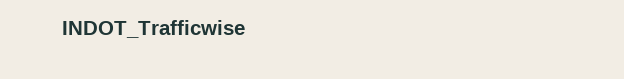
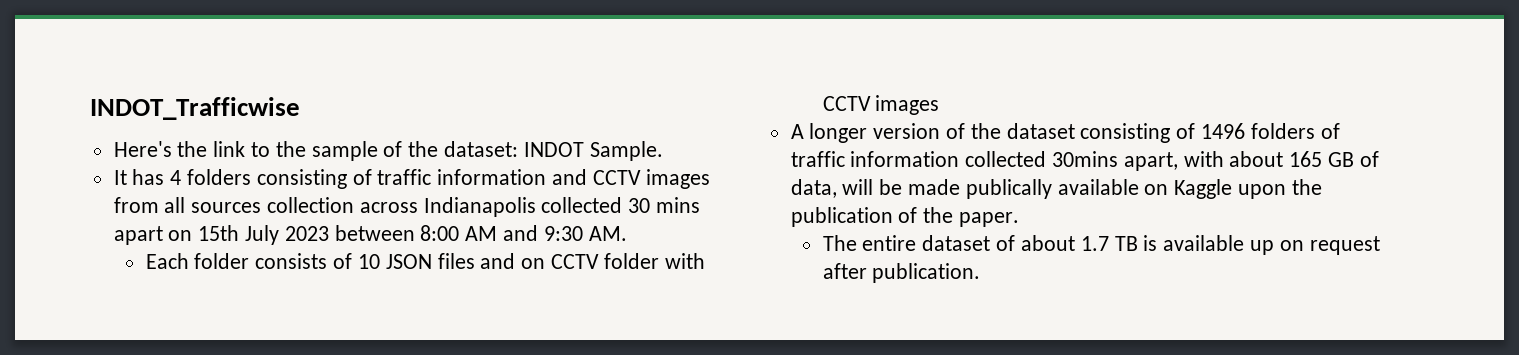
(245, 29) none -> [113,141,663,161] [113,169,710,189] [113,197,701,217] [113,225,627,245] [145,253,705,269] [822,95,940,115] [790,123,1340,143] [790,151,1379,171] [790,179,1322,199] [790,207,1020,227] [822,235,1380,255] [822,263,981,283] // Here's the link to the sample of the dataset: INDOT Sample. // It has 4 folders consisting of traffic information and CCTV images from all sources collection across Indianapolis collected 30 mins apart on 15th July 2023 between 8:00 AM and 9:30 AM. // Each folder consists of 10 JSON files and on CCTV folder with CCTV images // A longer version of the dataset consisting of 1496 folders of traffic information collected 30mins apart, with about 165 GB of data, will be made publically available on Kaggle upon the publication of the paper. // The entire dataset of about 1.7 TB is available up on request after publication.

